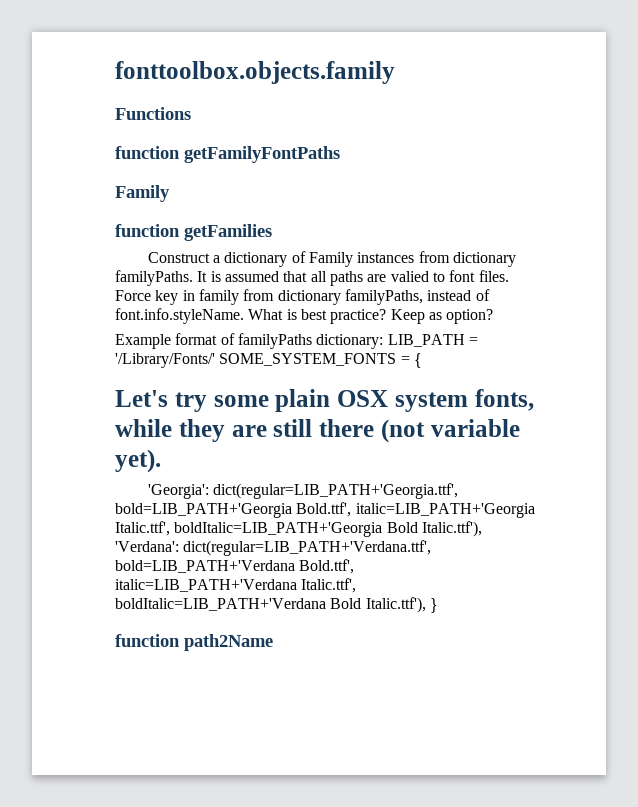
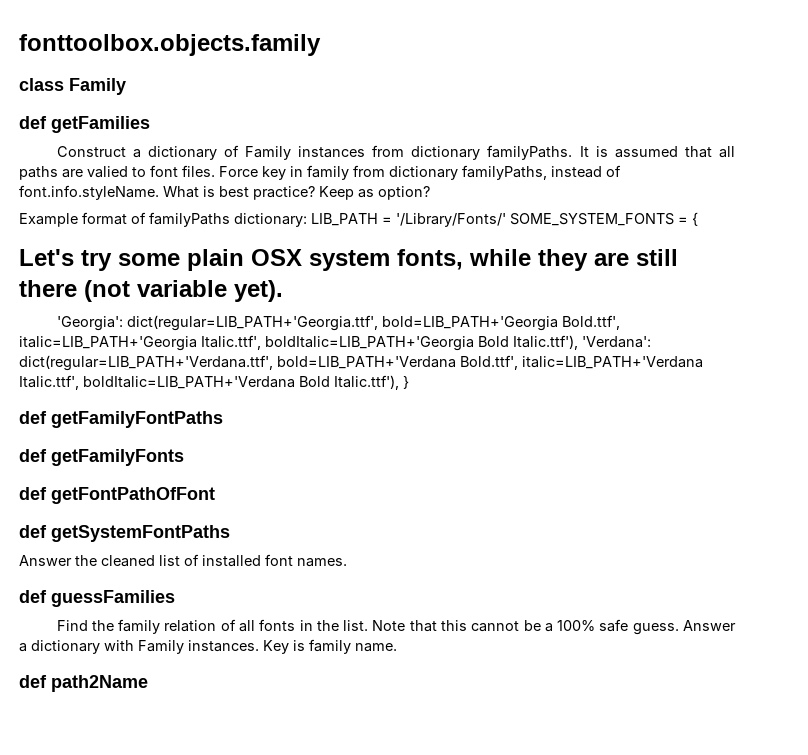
[115,107,191,120] [115,146,340,163] Functions // function getFamilyFontPaths // -> [19,78,64,91] class
[115,224,180,237] function -> [19,116,47,129] def
[115,634,180,647] function -> [19,411,223,428] [19,449,184,466] [19,487,215,504] [19,525,230,542] [19,554,347,567] [19,590,175,607] [56,619,737,635] [19,639,397,654] [19,675,47,688] def getFamilyFontPaths // def getFamilyFonts // def getFontPathOfFont // def getSystemFontPaths // Answer the cleaned list of installed font names. // def guessFamilies // Find the family relation of all fonts in the list. Note that this cannot be a 100% safe guess. Answer a dictionary with Family instances. Key is family name. // def

